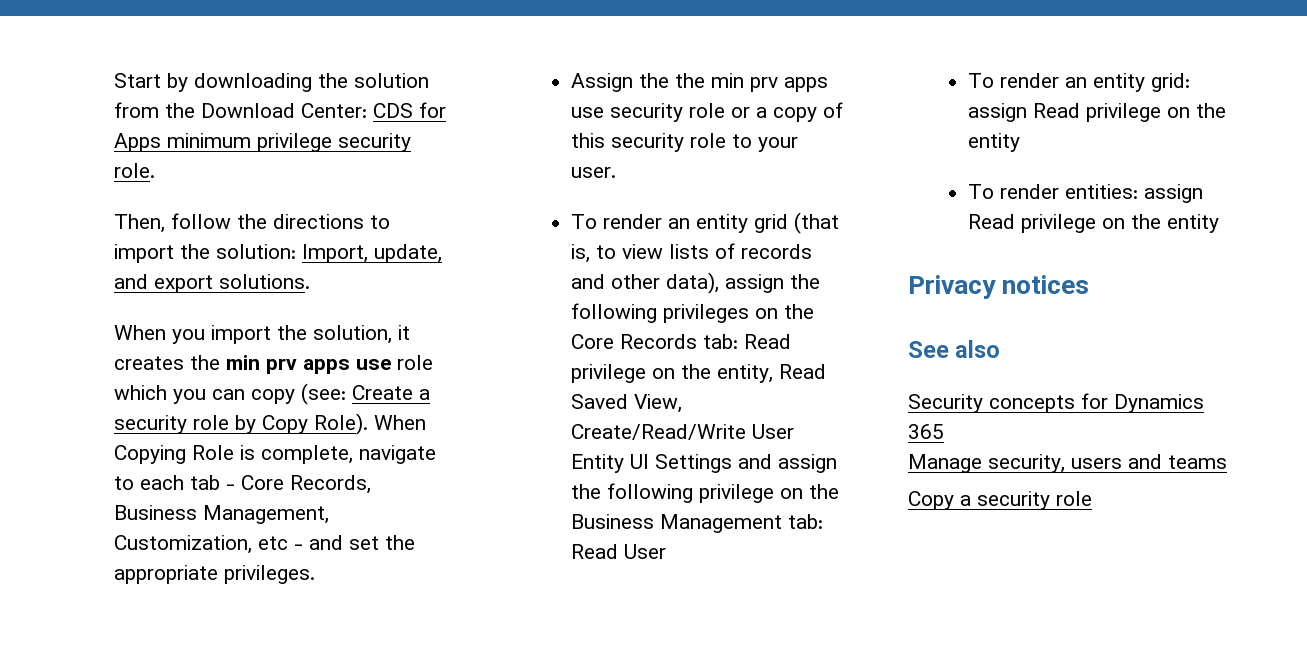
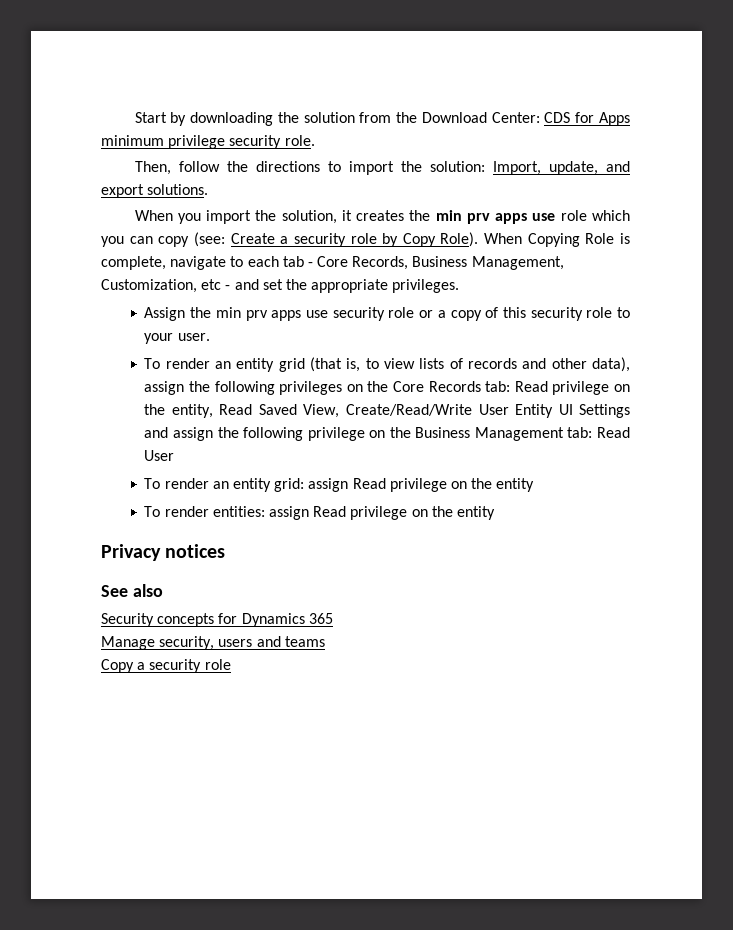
[674,73,705,88] the -> (212, 312) none

